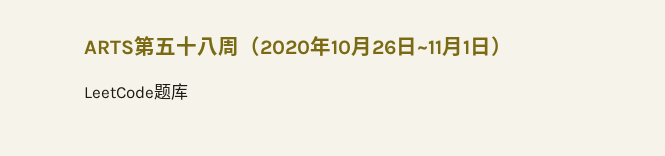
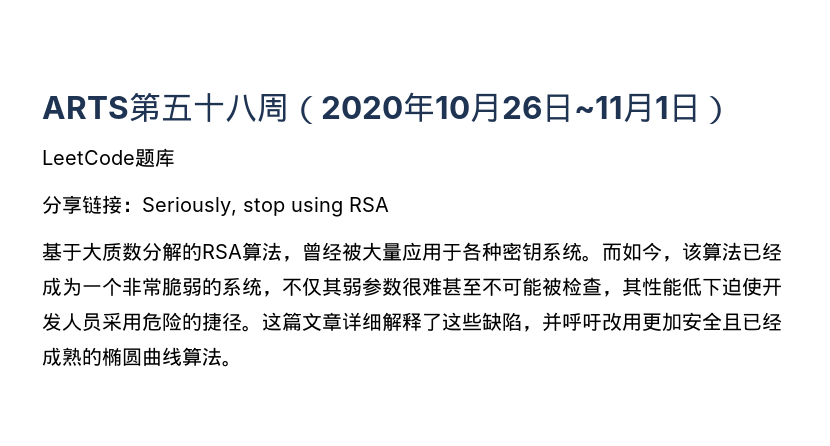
(188, 91) none -> [42,195,389,217] [42,242,782,262] [42,277,782,297] [42,312,782,332] [42,347,242,367] // 分享链接：Seriously, stop using RSA // 基于大质数分解的RSA算法，曾经被大量应用于各种密钥系统。而如今，该算法已经成为一个非常脆弱的系统，不仅其弱参数很难甚至不可能被检查，其性能低下迫使开发人员采用危险的捷径。这篇文章详细解释了这些缺陷，并呼吁改用更加安全且已经成熟的椭圆曲线算法。

